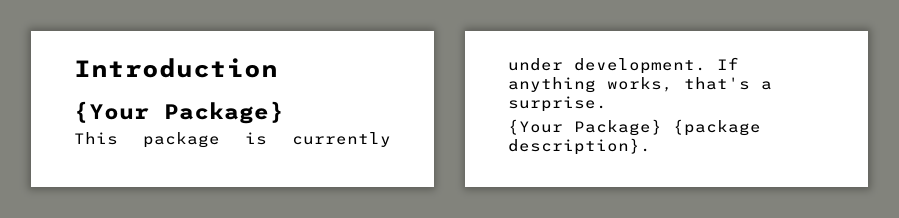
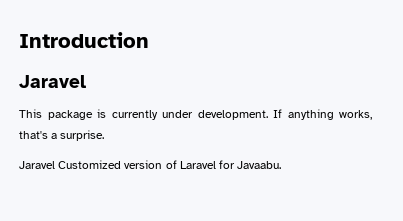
[74,101,284,124] {Your Package} -> [19,75,86,88] Jaravel
[508,119,761,136] [508,138,651,155] {Your Package} {package description}. -> [19,160,282,169] Jaravel Customized version of Laravel for Javaabu.

